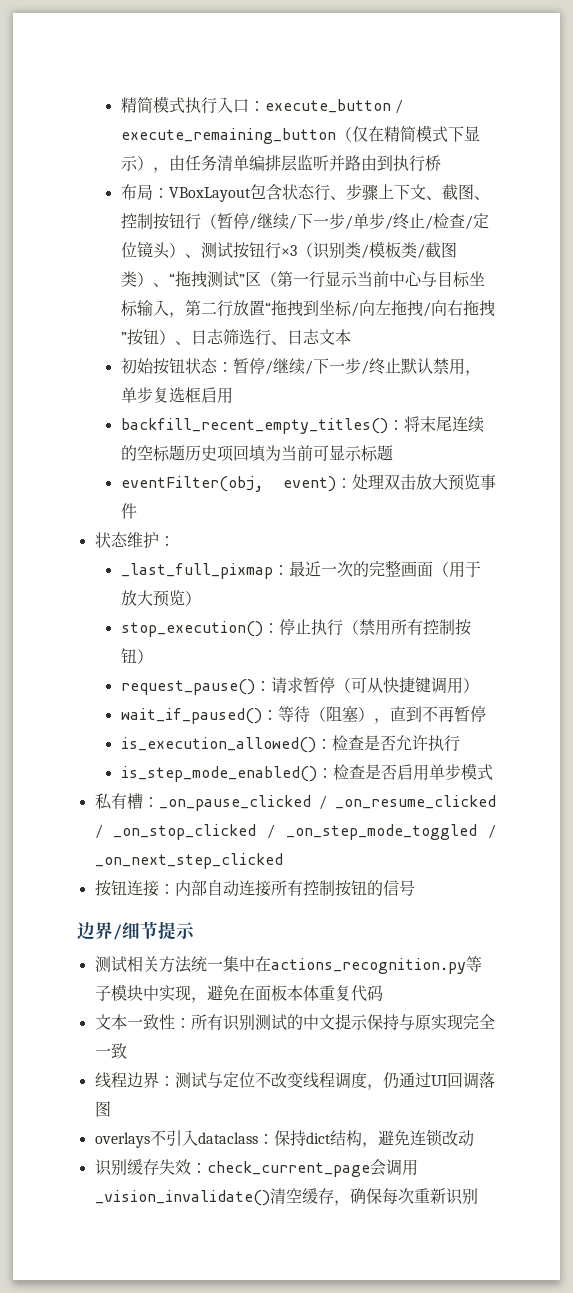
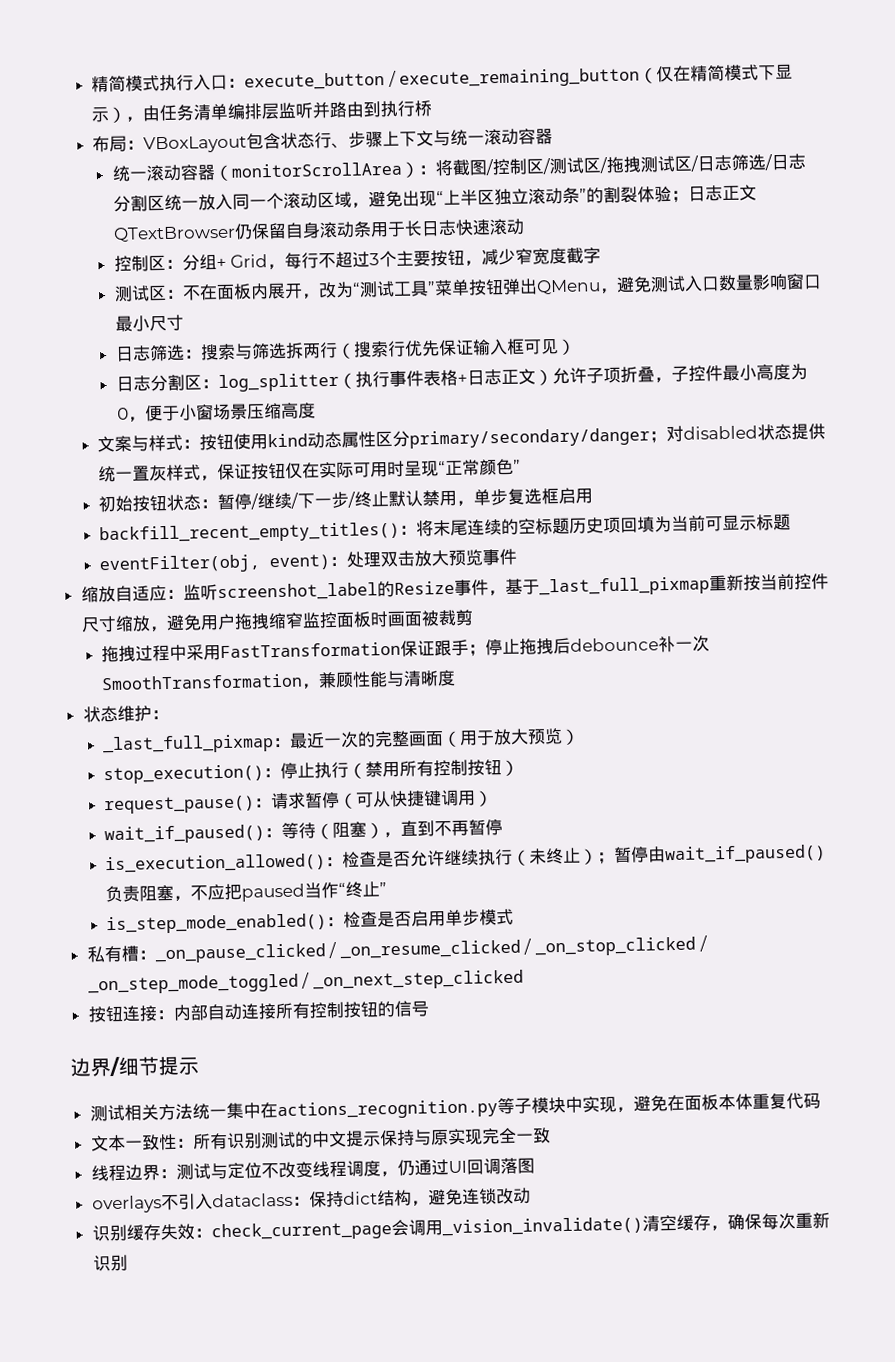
[425,184,490,200] [120,212,489,230] [120,241,457,259] [120,271,485,288] [120,300,495,318] [120,329,351,346] 、截图、控制按钮行（暂停/继续/下一步/单步/终止/检查/定位镜头）、测试按钮行×3（识别类/模板类/截图类）、“拖拽测试”区（第一行显示当前中心与目标坐标输入，第二行放置“拖拽到坐标/向左拖拽/向右拖拽”按钮）、日志筛选行、日志文本 -> [433,128,554,147] [111,153,806,182] [112,184,757,212] [112,218,525,243] [113,247,602,272] [113,273,822,302] [114,314,184,332] [114,337,576,362] [115,363,808,393] [116,402,316,423] [97,423,827,453] [98,458,522,483] 与统一滚动容器 // 统一滚动容器（monitorScrollArea）：将截图/控制区/测试区/拖拽测试区/日志筛选/日志分割区统一放入同一个滚动区域，避免出现“上半区独立滚动条”的割裂体验；日志正文QTextBrowser仍保留自身滚动条用于长日志快速滚动 // 控制区：分组+ Grid，每行不超过3个主要按钮，减少窄宽度截字 // 测试区：不在面板内展开，改为“测试工具”菜单按钮弹出QMenu，避免测试入口数量影响窗口最小尺寸 // 日志筛选：搜索与筛选拆两行（搜索行优先保证输入框可见） // 日志分割区：log_splitter（执行事件表格+日志正文）允许子项折叠，子控件最小高度为0，便于小窗场景压缩高度 // 文案与样式：按钮使用kind动态属性区分primary/secondary/danger；对disabled状态提供统一置灰样式，保证按钮仅在实际可用时呈现“正常颜色”
(137, 511) none -> [80,573,829,603] [80,609,474,633] [101,635,711,663] [101,669,457,691] // 缩放自适应：监听screenshot_label的Resize事件，基于_last_full_pixmap重新按当前控件尺寸缩放，避免用户拖拽缩窄监控面板时画面被裁剪 // 拖拽过程中采用FastTransformation保证跟手；停止拖拽后debounce补一次SmoothTransformation，兼顾性能与清晰度
[427,735,460,752] 执行 -> [444,844,827,866] [105,881,388,903] 继续执行（未终止）；暂停由wait_if_paused()负责阻塞，不应把paused当作“终止”

